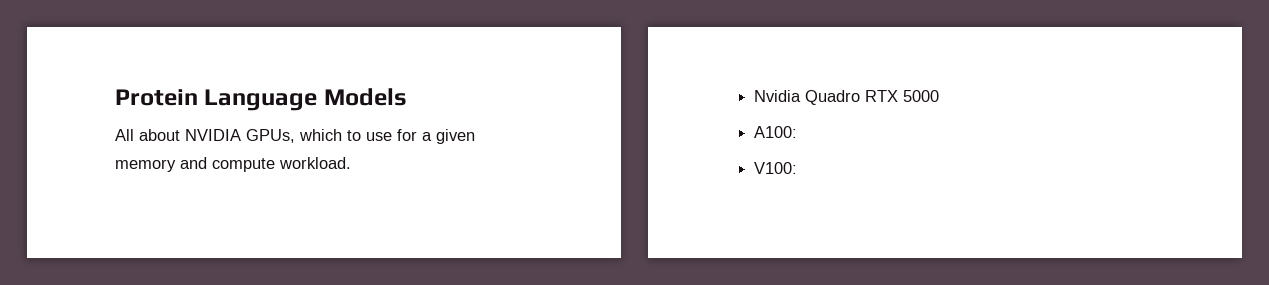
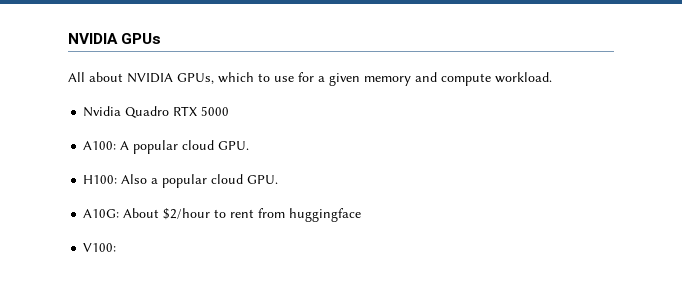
[115,88,407,111] Protein Language Models -> [68,33,162,44] NVIDIA GPUs
(798, 132) none -> [120,140,250,154] [83,174,279,188] [83,208,362,222] A popular cloud GPU. // H100: Also a popular cloud GPU. // A10G: About $2/hour to rent from huggingface

